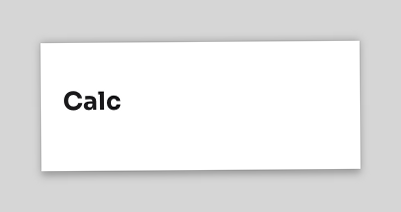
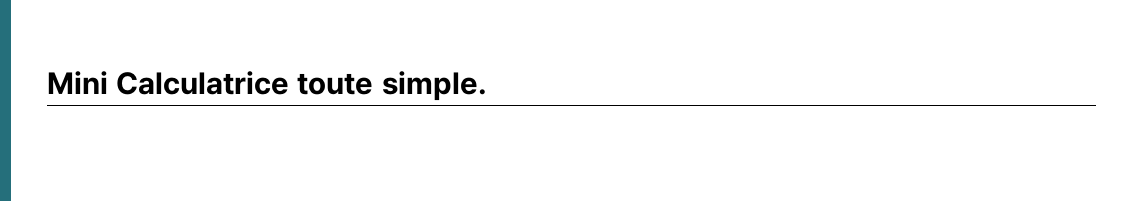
[62,90,122,112] Calc -> [47,71,487,101] Mini Calculatrice toute simple.

